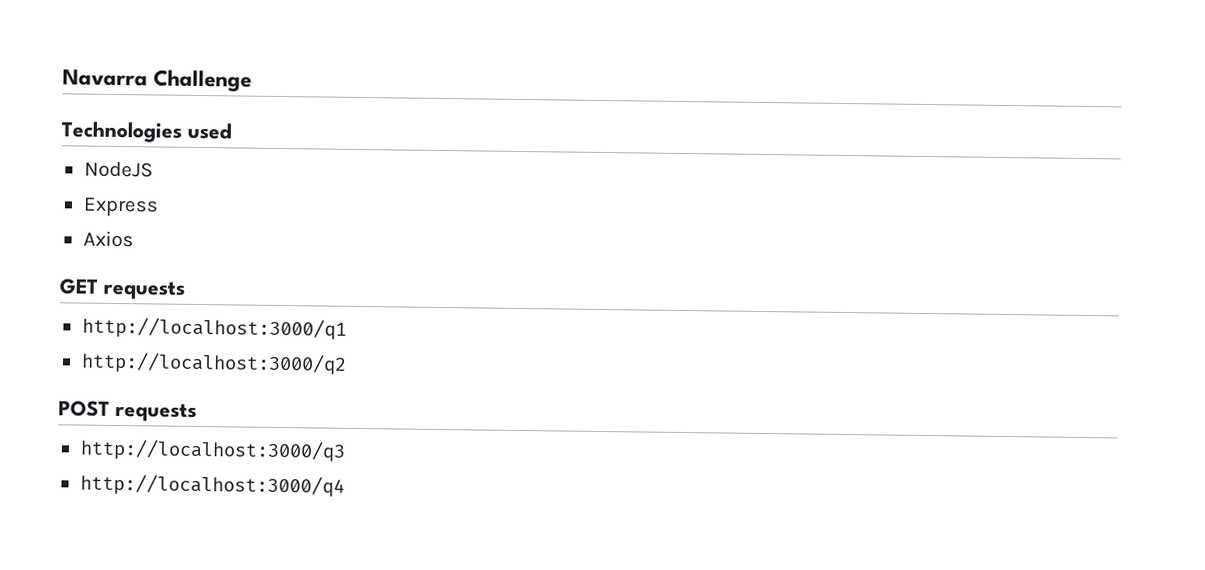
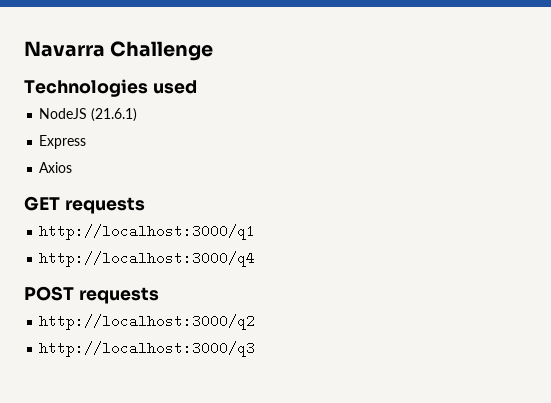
(153, 169) none -> [91,108,138,122] (21.6.1)
[80,351,347,375] http://localhost:3000/q2 -> [39,251,256,267] http://localhost:3000/q4
(197, 412) none -> [39,314,256,330] // http://localhost:3000/q2
[79,473,345,497] // http://localhost:3000/q4 -> (256, 349) none

